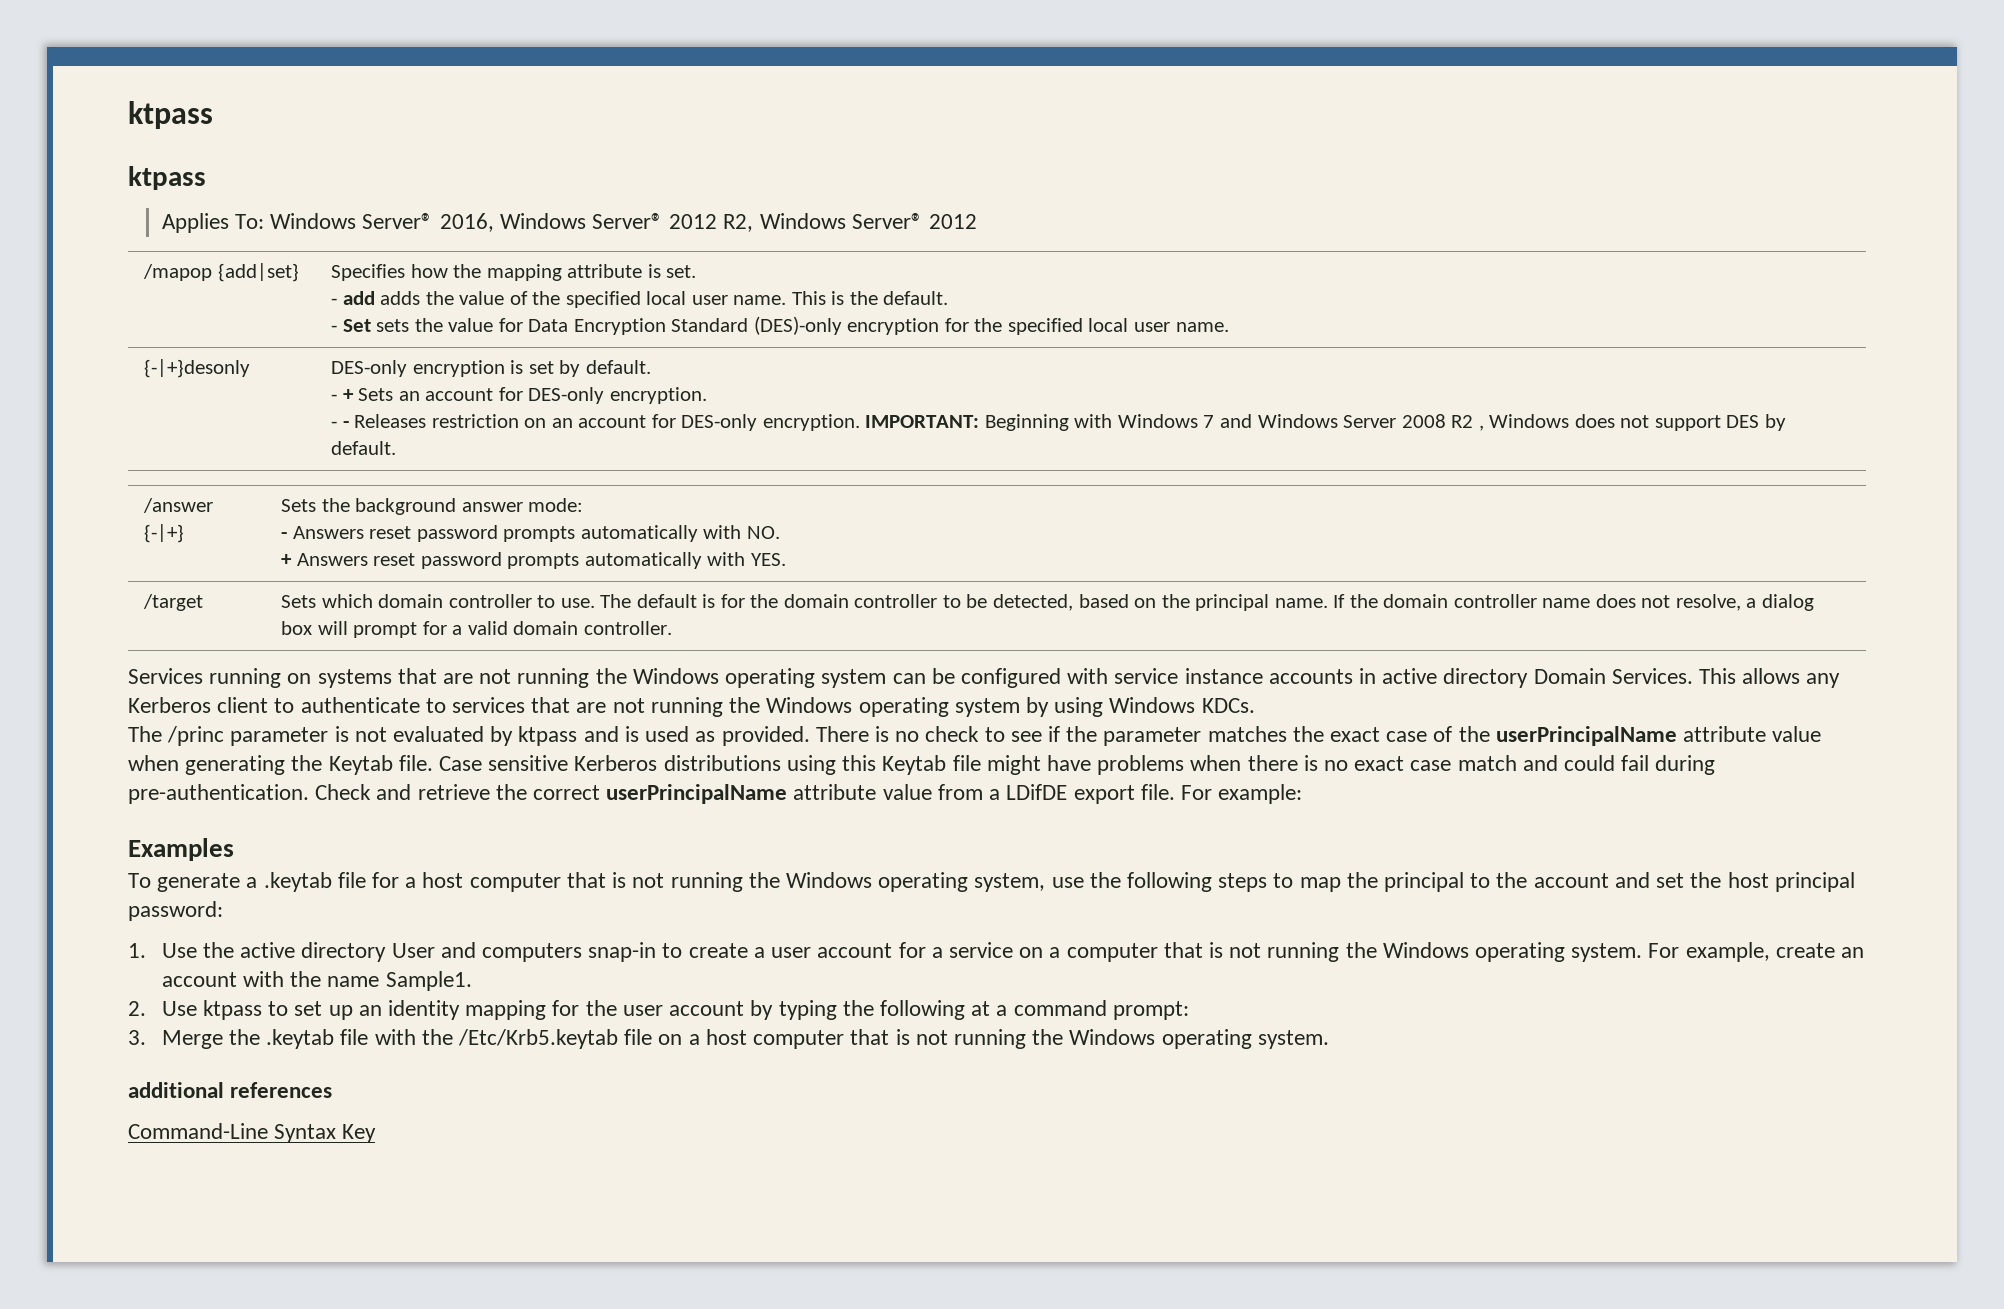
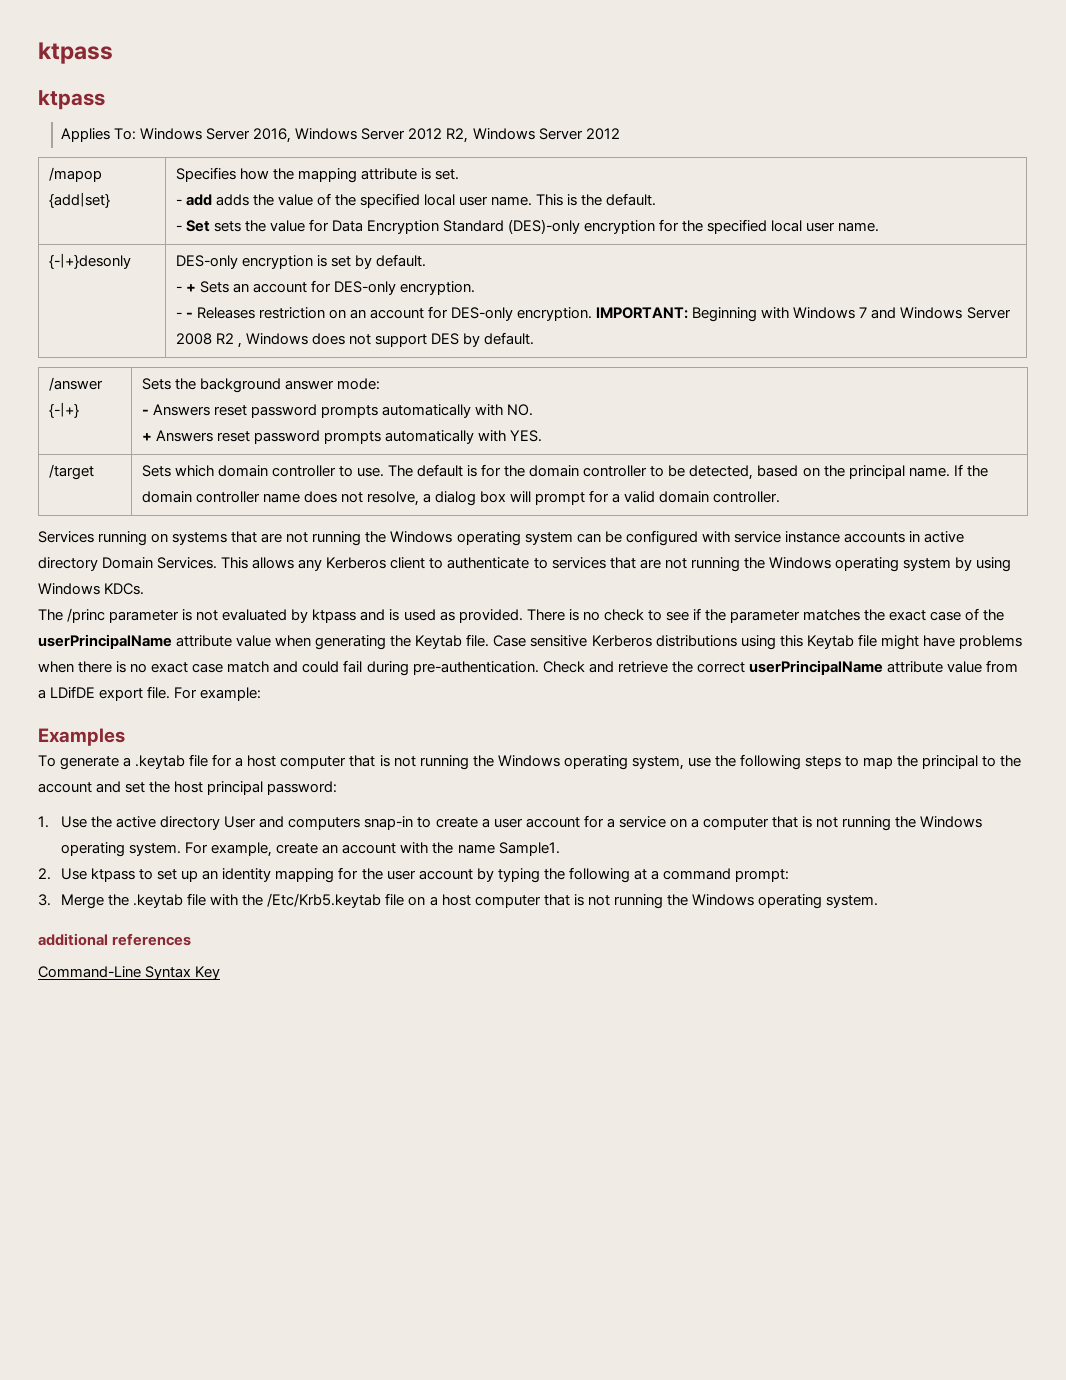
[362,213,434,229] Server® -> [206,128,251,140] Server
[592,213,664,229] Server® -> [361,128,406,140] Server
[851,213,923,229] Server® -> [538,128,583,140] Server

